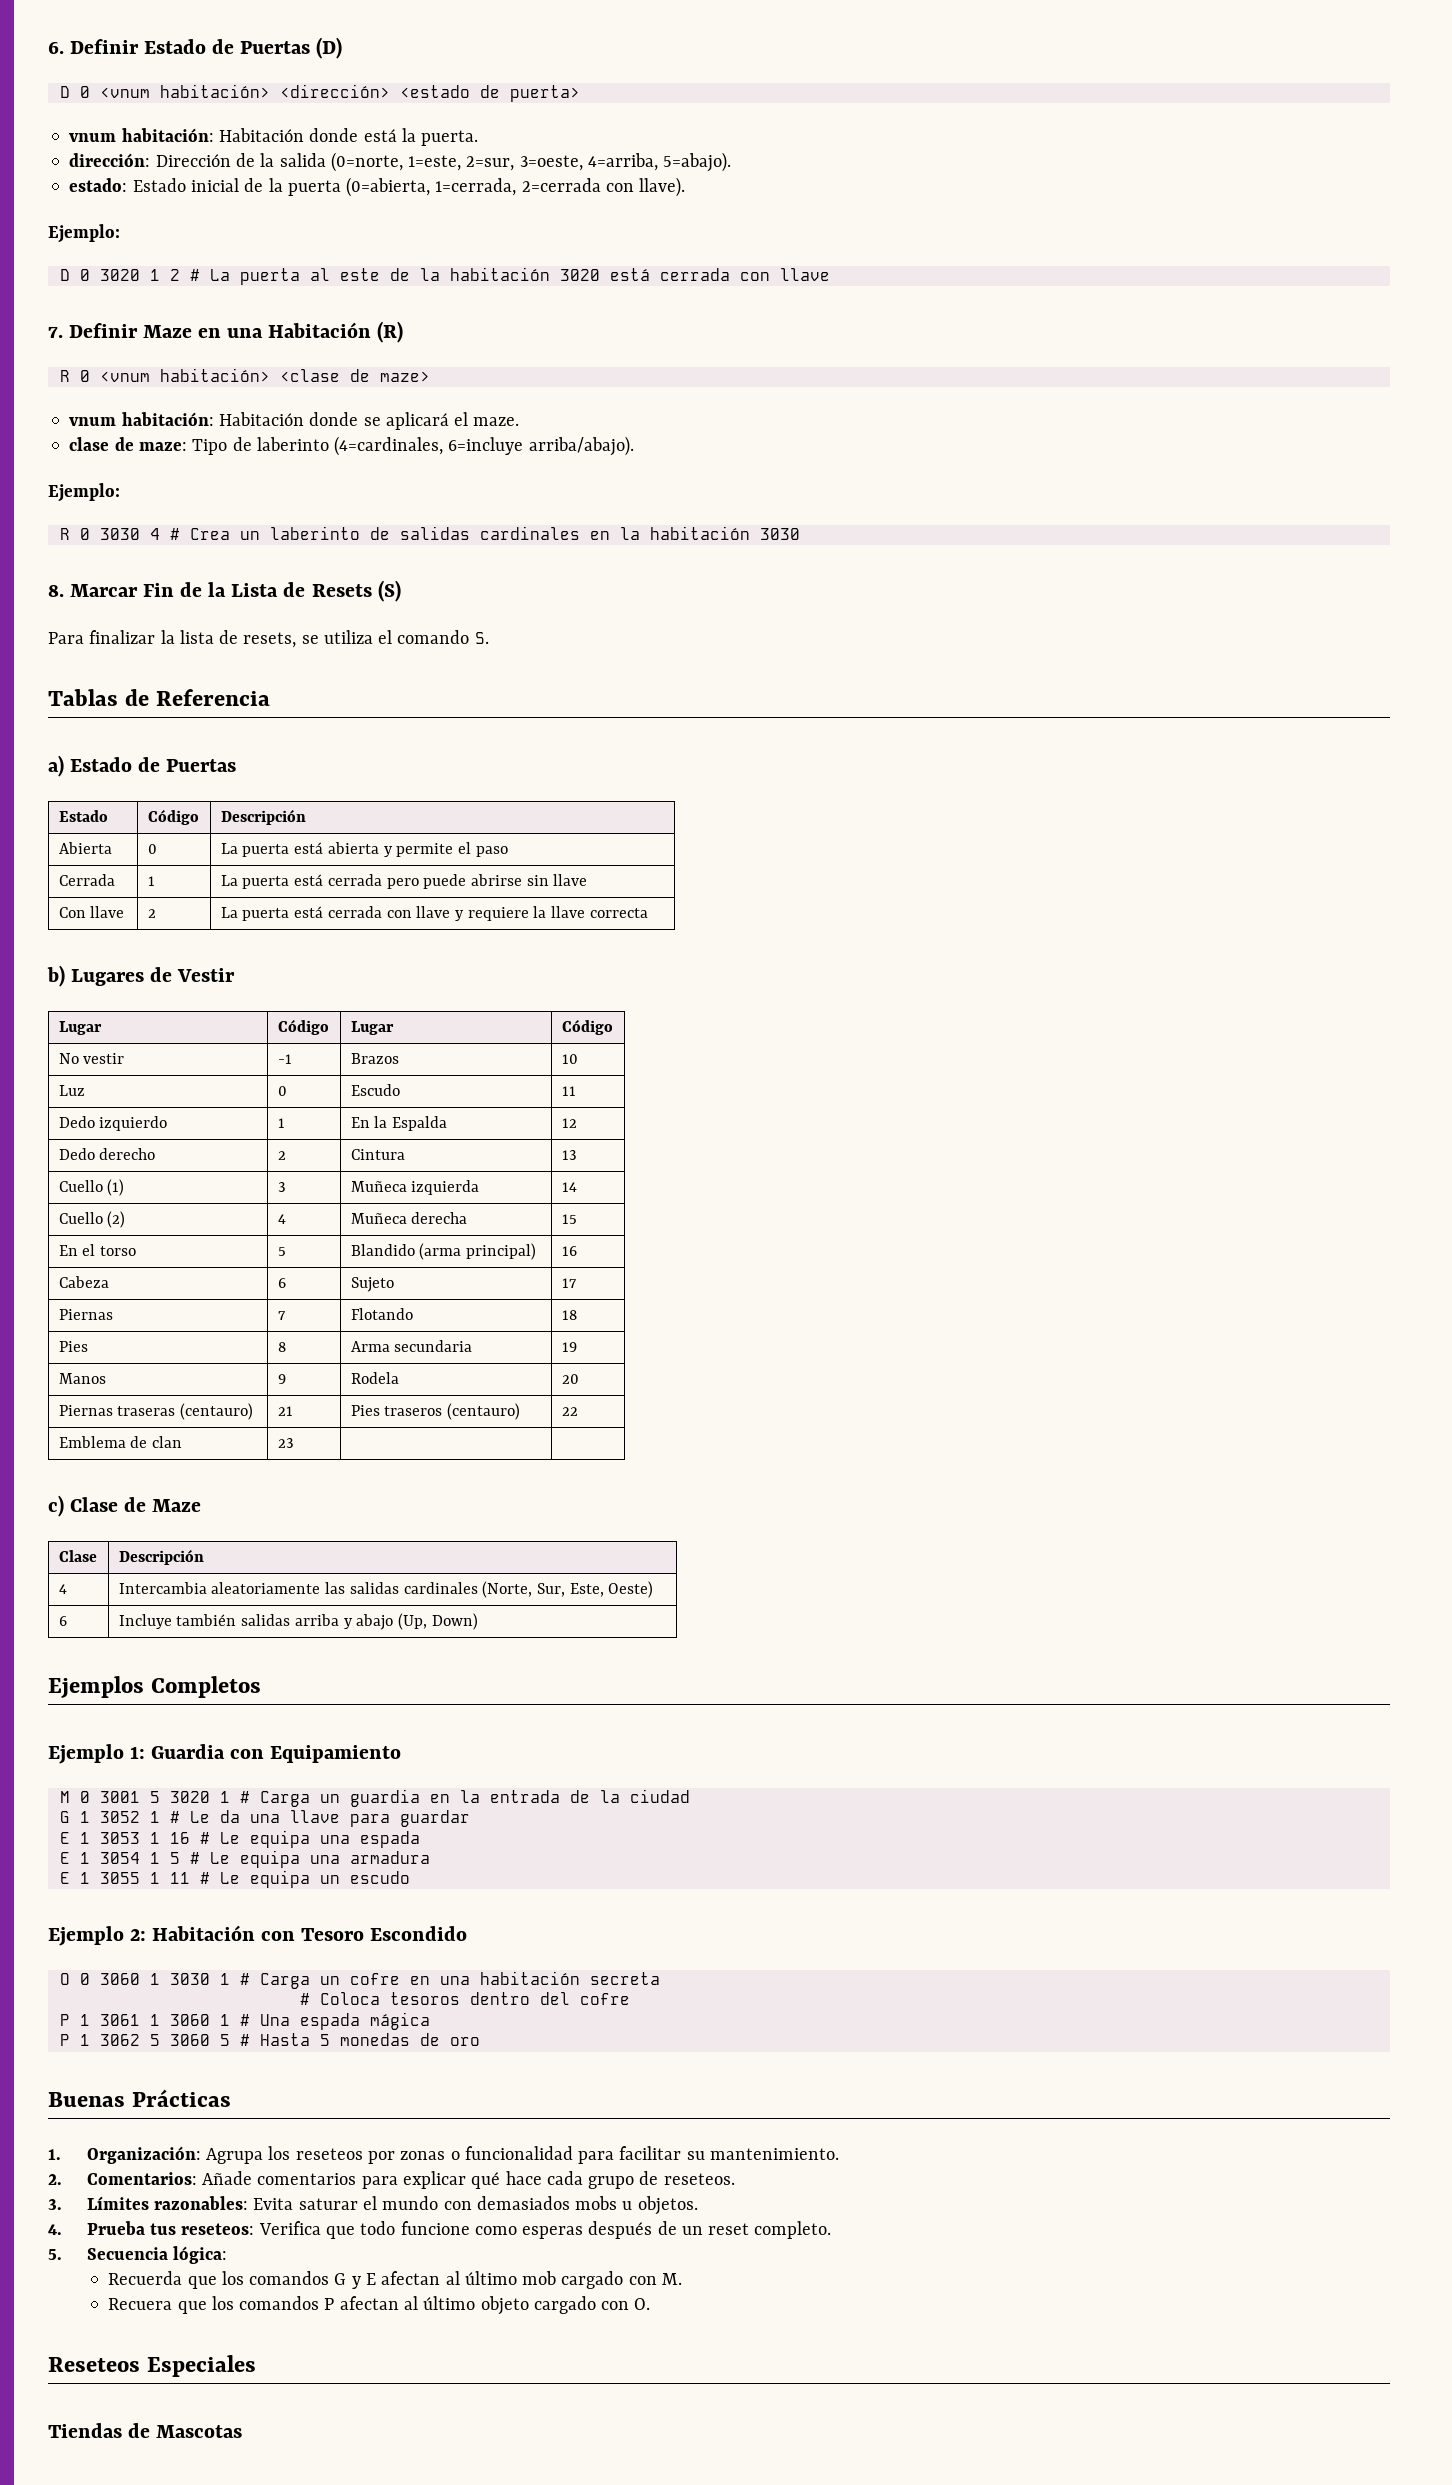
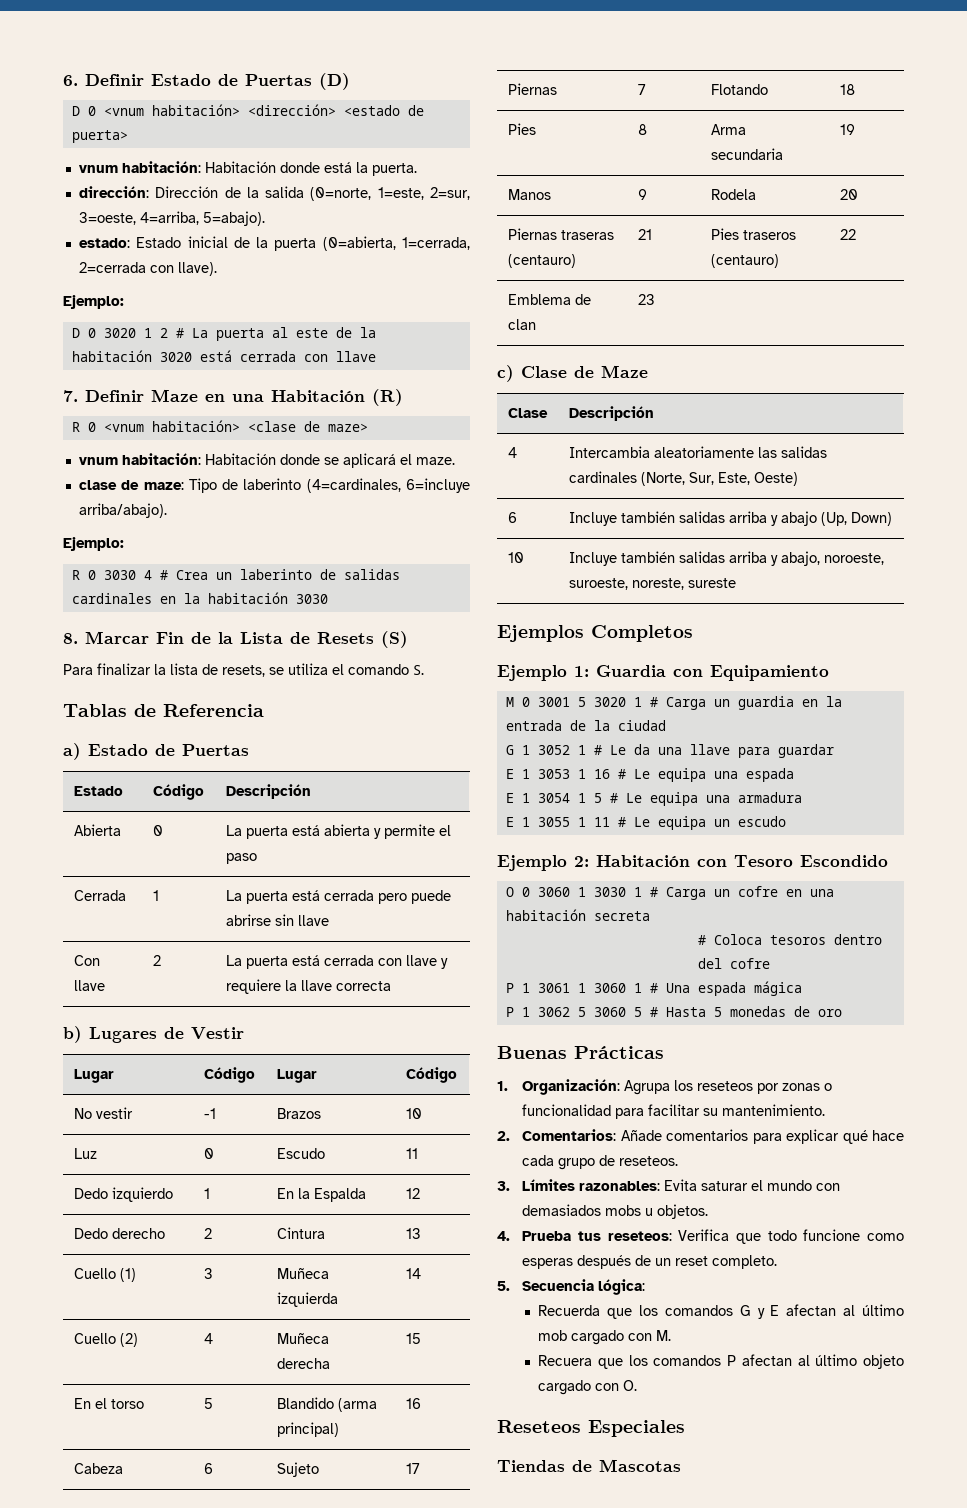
(478, 1621) none -> [507,552,524,563] [568,551,884,566] [568,578,736,590] // 10 | Incluye también salidas arriba y abajo, noroeste, suroeste, noreste, sureste

